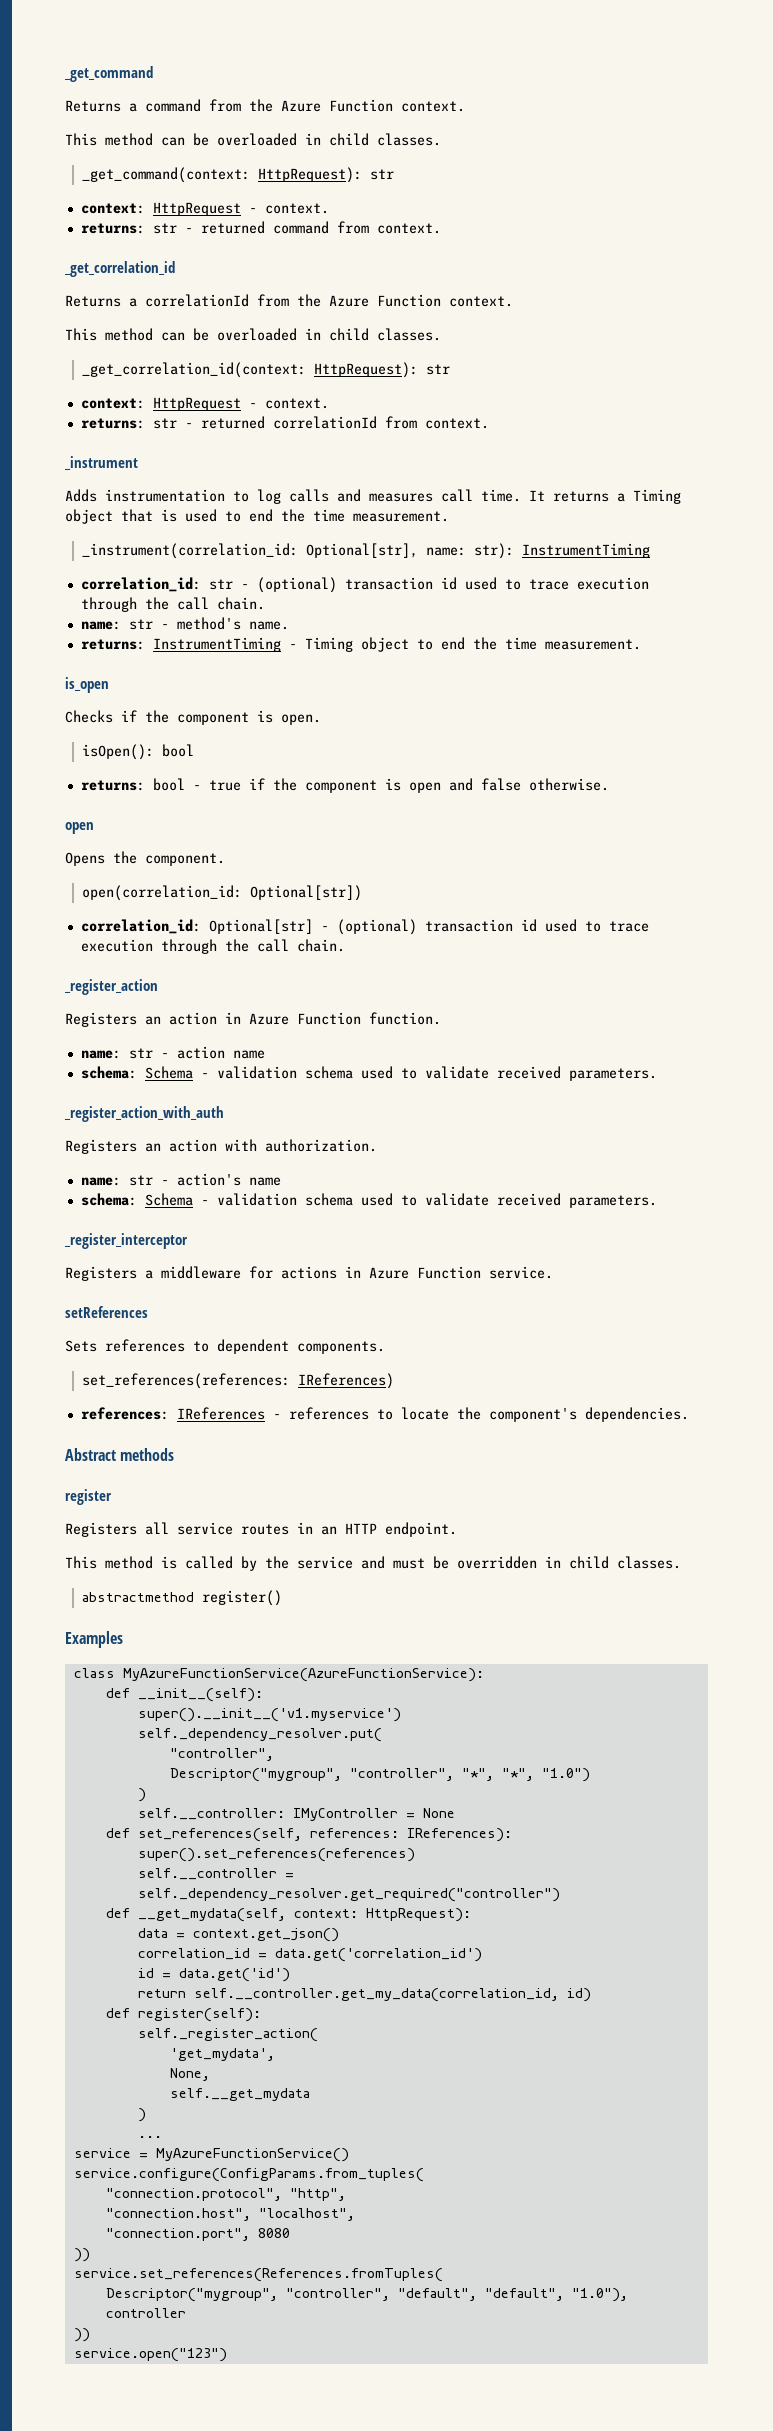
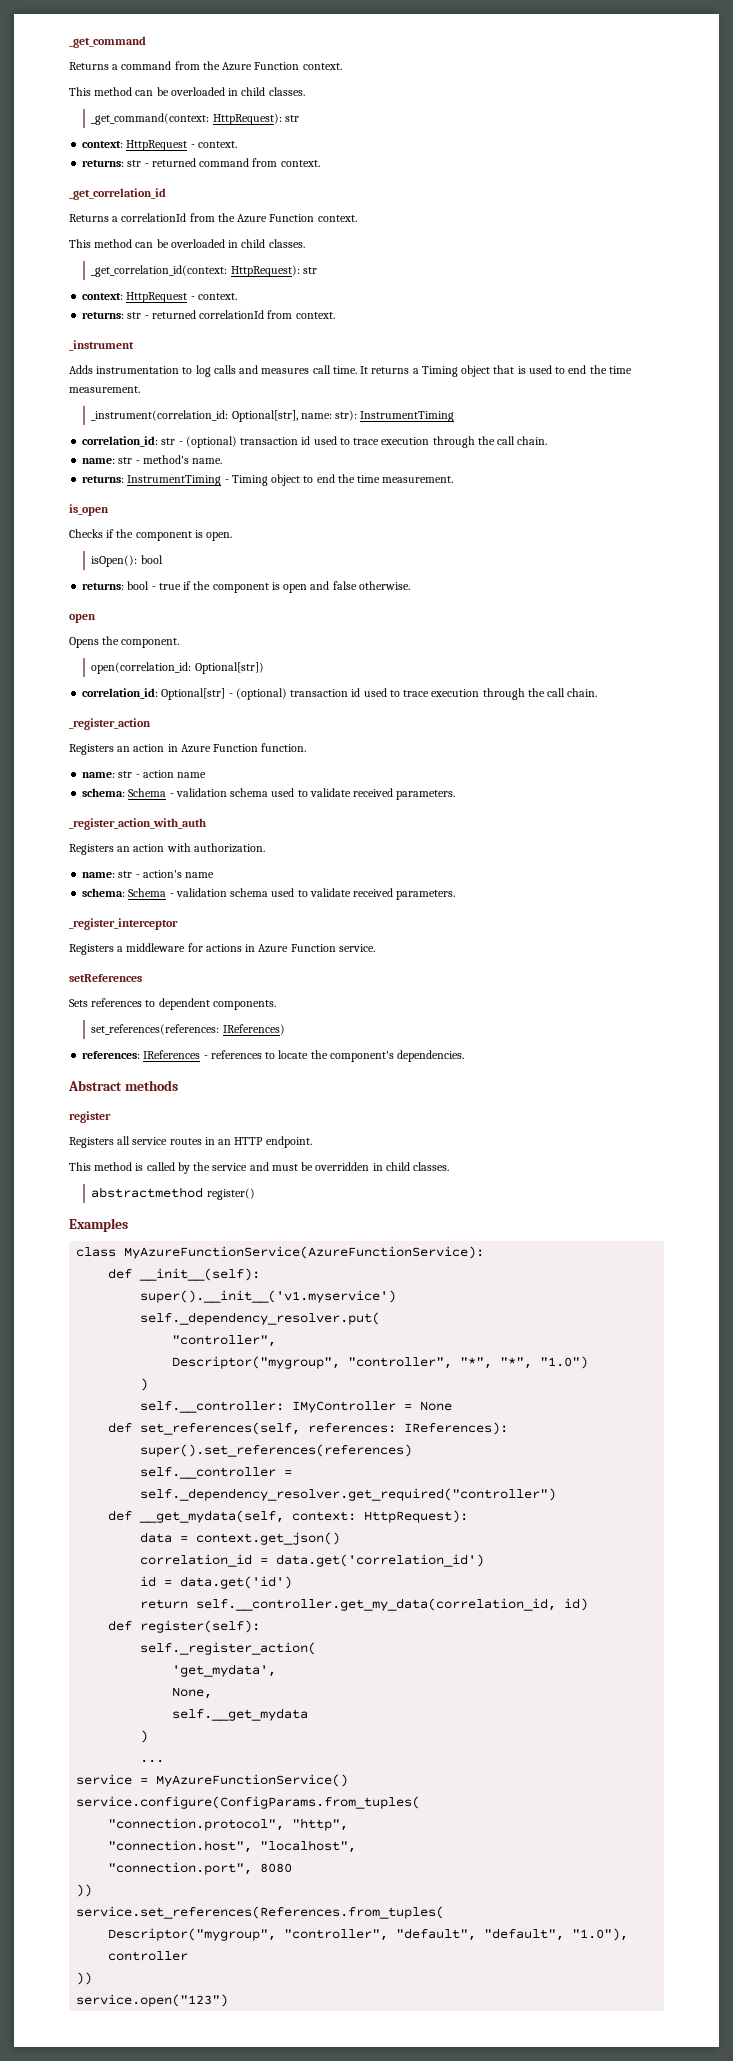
[73,2268,443,2282] service.set_references(References.fromTuples( -> [76,1906,445,1919] service.set_references(References.from_tuples(

